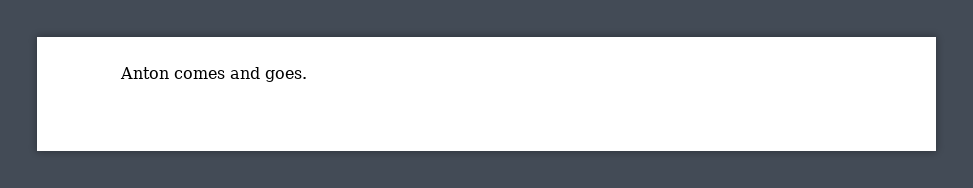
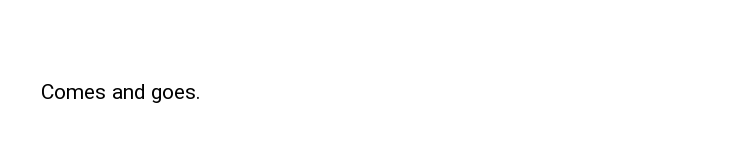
[120,67,225,79] Anton comes -> [41,84,106,99] Comes

